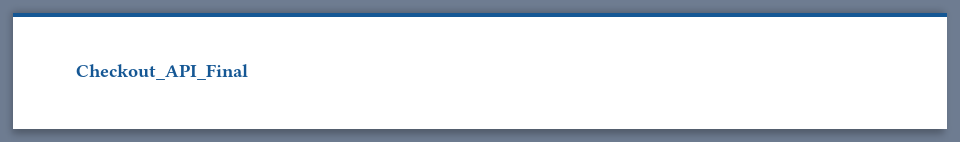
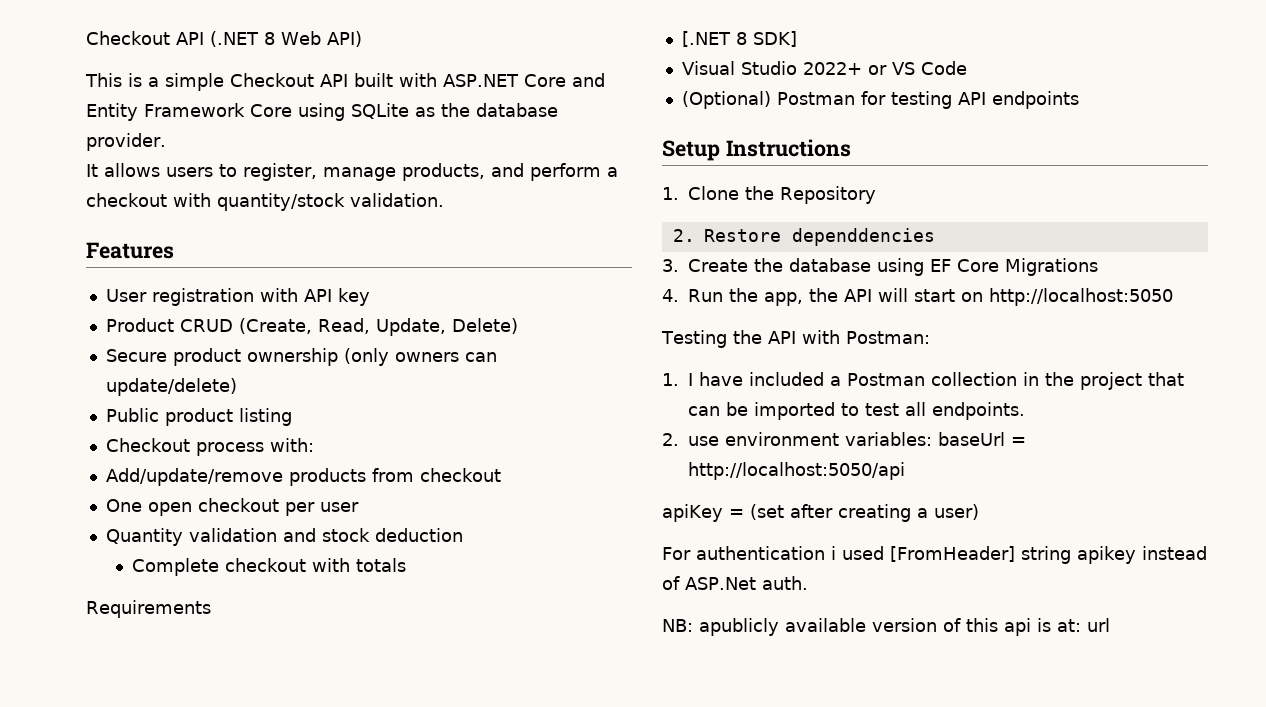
[76,64,248,80] Checkout_API_Final -> [86,31,362,47] [85,73,605,91] [86,103,558,121] [86,133,166,151] [86,163,618,181] [86,193,444,211] [86,242,174,259] [105,288,370,306] [105,318,518,336] [105,348,497,366] [105,378,237,396] [105,408,292,426] [105,438,314,456] [105,468,501,486] [105,498,359,516] [105,528,463,546] [132,558,407,576] [86,600,211,618] [681,31,797,47] [681,61,967,75] [681,91,1079,109] [662,139,851,161] [662,186,877,204] [672,228,935,246] [662,258,1099,276] [662,288,1174,306] [661,330,930,348] [662,372,1185,390] [688,402,1026,420] [662,432,1027,446] [688,462,906,480] [662,504,979,522] [662,546,1207,564] [662,576,808,590] [662,618,1110,636] Checkout API (.NET 8 Web API) // This is a simple Checkout API built with ASP.NET Core and Entity Framework Core using SQLite as the database provider. // It allows users to register, manage products, and perform a checkout with quantity/stock validation. // Features // User registration with API key // Product CRUD (Create, Read, Update, Delete) // Secure product ownership (only owners can update/delete) // Public product listing // Checkout process with: // Add/update/remove products from checkout // One open checkout per user // Quantity validation and stock deduction // Complete checkout with totals // Requirements // [.NET 8 SDK] // Visual Studio 2022+ or VS Code // (Optional) Postman for testing API endpoints // Setup Instructions // 1. Clone the Repository // 2. Restore dependdencies // 3. Create the database using EF Core Migrations // 4. Run the app, the API will start on http://localhost:5050 // Testing the API with Postman: // 1. I have included a Postman collection in the project that can be imported to test all endpoints. // 2. use environment variables: baseUrl = http://localhost:5050/api // apiKey = (set after creating a user) // For authentication i used [FromHeader] string apikey instead of ASP.Net auth. // NB: apublicly available version of this api is at: url

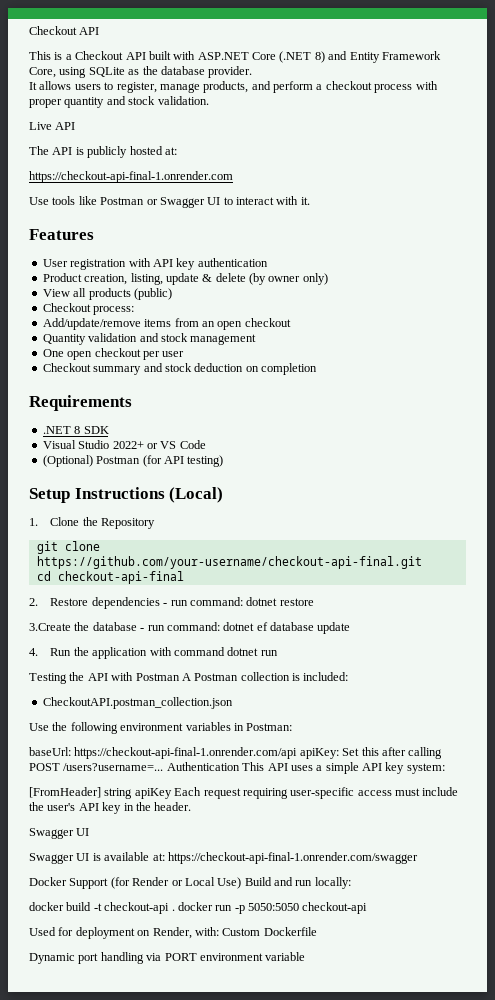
[86,31,362,47] Checkout API (.NET 8 Web API) -> [29,26,100,35] Checkout API
[165,73,224,91] simple -> (72, 57) none
(566, 80) none -> [279,51,325,63] (.NET 8)
[249,104,292,117] Core -> [29,67,56,78] Core,
[173,193,444,211] with quantity/stock validation. -> [374,81,438,93] [29,96,209,108] [29,122,76,130] [29,146,177,158] [29,171,233,183] [29,196,310,208] process with proper quantity and stock validation. // Live API // The API is publicly hosted at: // https://checkout-api-final-1.onrender.com // Use tools like Postman or Swagger UI to interact with it.
(370, 297) none -> [197,258,268,267] authentication
[179,318,518,336] [105,348,497,366] [105,378,237,396] [105,408,292,426] [105,438,314,456] CRUD (Create, Read, Update, Delete) // Secure product ownership (only owners can update/delete) // Public product listing // Checkout process with: -> [84,273,328,285] [42,288,172,300] [42,303,135,315] creation, listing, update & delete (by owner only) // View all products (public) // Checkout process:
[288,468,501,486] products from checkout -> [144,318,291,330] [42,333,257,345] items from an open checkout // Quantity validation and stock management
[105,528,277,546] Quantity validation -> [42,363,142,375] Checkout summary
[132,558,407,576] [86,600,211,618] [681,31,797,47] // Complete checkout with totals // Requirements // [.NET 8 SDK] -> [245,363,317,375] [29,395,132,411] [42,426,109,434] on completion // Requirements // .NET 8 SDK
[860,91,1079,109] for testing API endpoints -> [142,455,224,467] (for API testing)
(851, 148) none -> [169,487,224,503] (Local)
[672,228,935,246] [662,258,1099,276] [662,288,1174,306] [661,330,930,348] [662,372,1185,390] [688,402,1026,420] [662,432,1027,446] [688,462,906,480] [662,504,979,522] [662,546,1207,564] [662,576,808,590] [662,618,1110,636] 2. Restore dependdencies // 3. Create the database using EF Core Migrations // 4. Run the app, the API will start on http://localhost:5050 // Testing the API with Postman: // 1. I have included a Postman collection in the project that can be imported to test all endpoints. // 2. use environment variables: baseUrl = http://localhost:5050/api // apiKey = (set after creating a user) // For authentication i used [FromHeader] string apikey instead of ASP.Net auth. // NB: apublicly available version of this api is at: url -> [36,541,100,554] [36,556,422,569] [36,571,184,584] [29,597,314,609] [29,622,351,634] [29,647,278,659] [29,672,349,684] [42,697,233,709] [29,722,293,734] [29,747,443,759] [29,762,445,774] [29,787,459,799] [29,802,192,814] [29,828,90,839] [29,852,418,864] [29,877,351,889] [29,902,368,914] [29,927,317,939] [29,952,306,964] git clone https://github.com/your-username/checkout-api-final.git // cd checkout-api-final // 2. Restore dependencies - run command: dotnet restore // 3.Create the database - run command: dotnet ef database update // 4. Run the application with command dotnet run // Testing the API with Postman A Postman collection is included: // CheckoutAPI.postman_collection.json // Use the following environment variables in Postman: // baseUrl: https://checkout-api-final-1.onrender.com/api apiKey: Set this after calling POST /users?username=... Authentication This API uses a simple API key system: // [FromHeader] string apiKey Each request requiring user-specific access must include the user's API key in the header. // Swagger UI // Swagger UI is available at: https://checkout-api-final-1.onrender.com/swagger // Docker Support (for Render or Local Use) Build and run locally: // docker build -t checkout-api . docker run -p 5050:5050 checkout-api // Used for deployment on Render, with: Custom Dockerfile // Dynamic port handling via PORT environment variable

